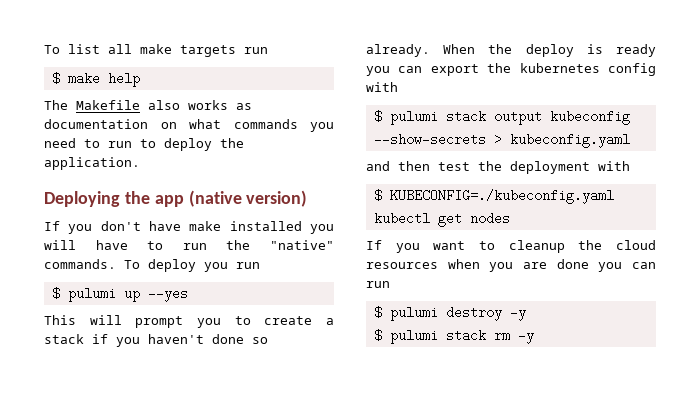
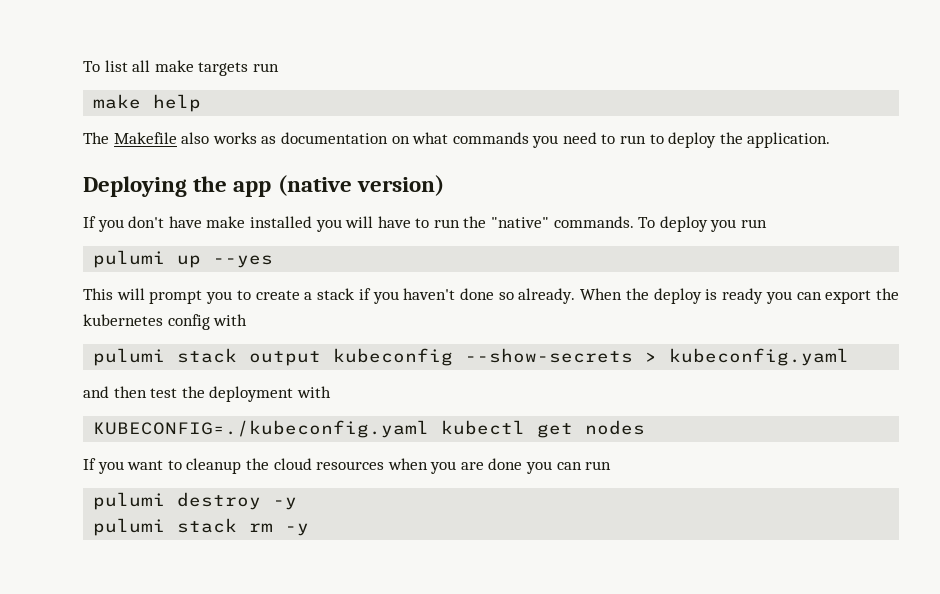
[51,72,60,85] $ -> (279, 67) none
[51,287,60,300] $ -> (768, 223) none
[373,110,382,123] $ -> (248, 320) none
[373,189,382,202] $ -> (331, 392) none
[373,306,382,319] $ -> (612, 465) none
[373,329,382,342] $ -> (298, 503) none

